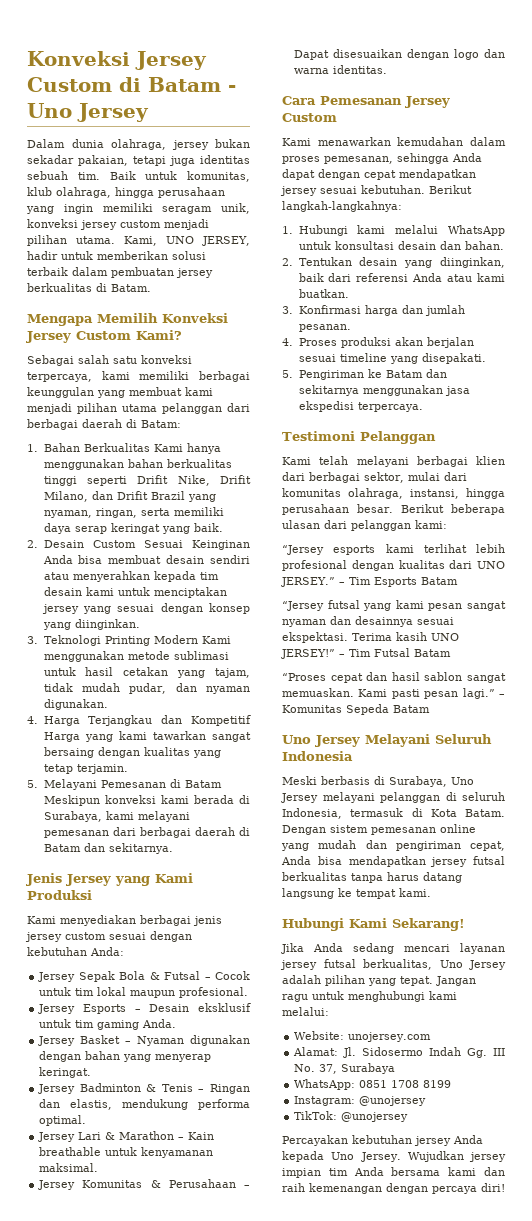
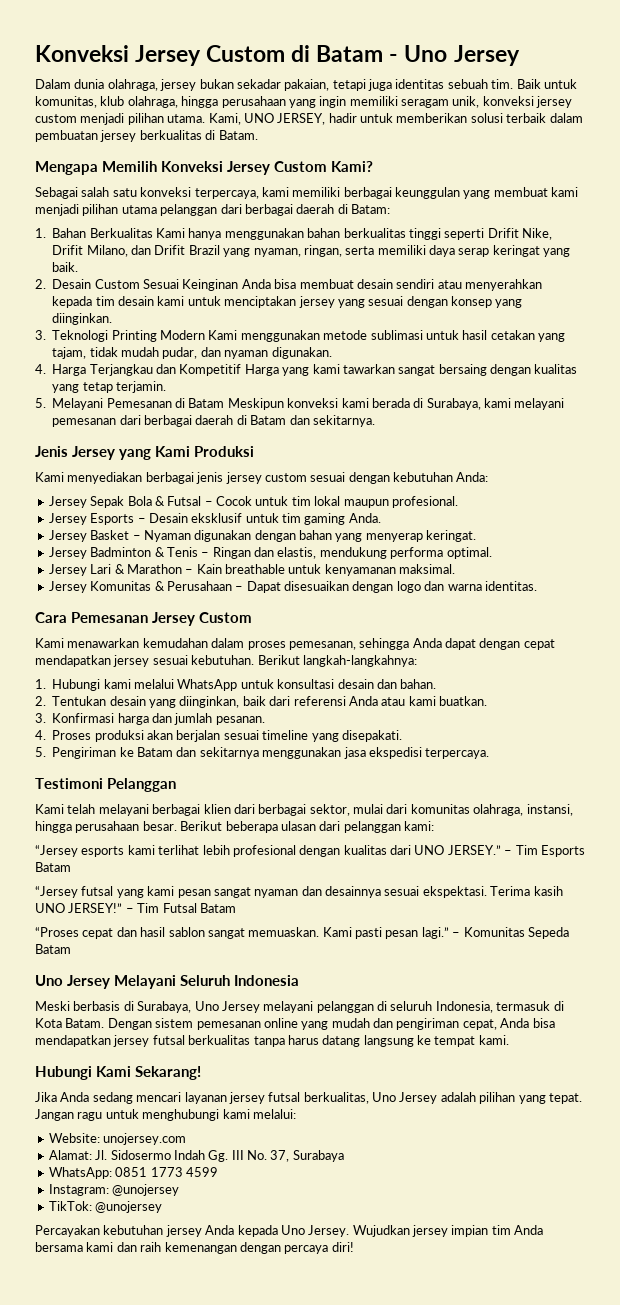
[391,1080,452,1088] 1708 8199 -> [150,1167,218,1177] 1773 4599

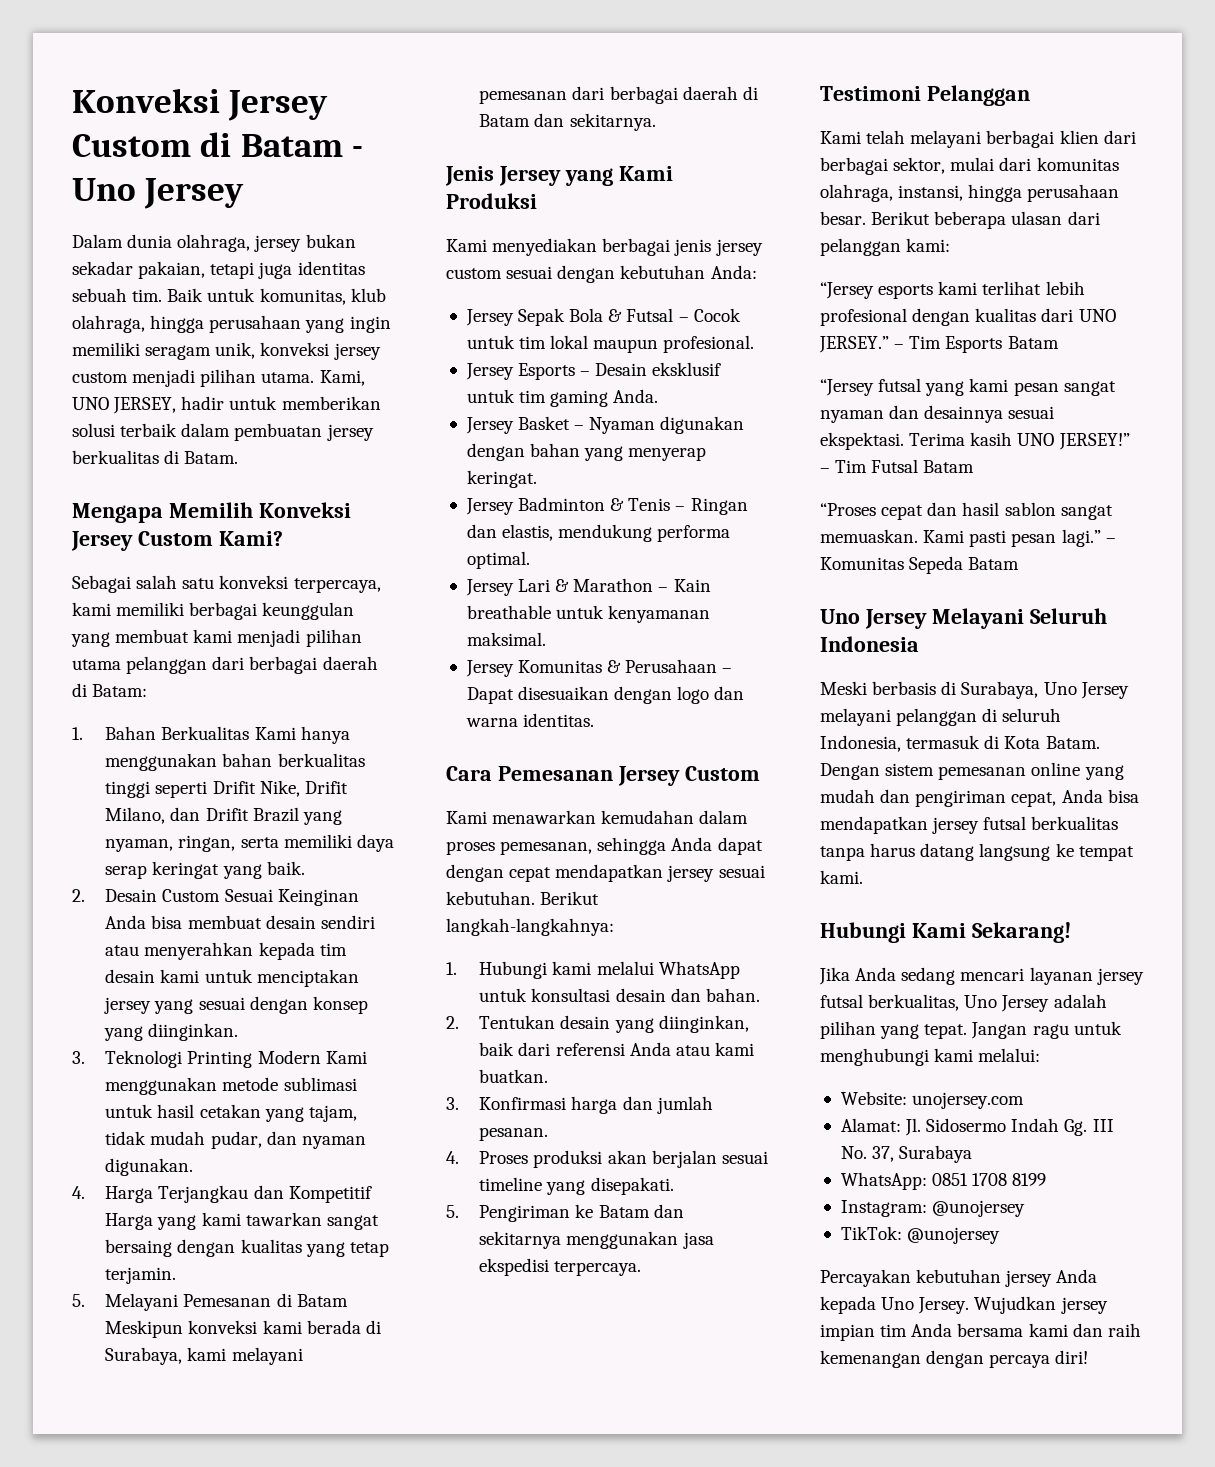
[150,1167,218,1177] 1773 4599 -> [972,1173,1047,1186] 1708 8199

